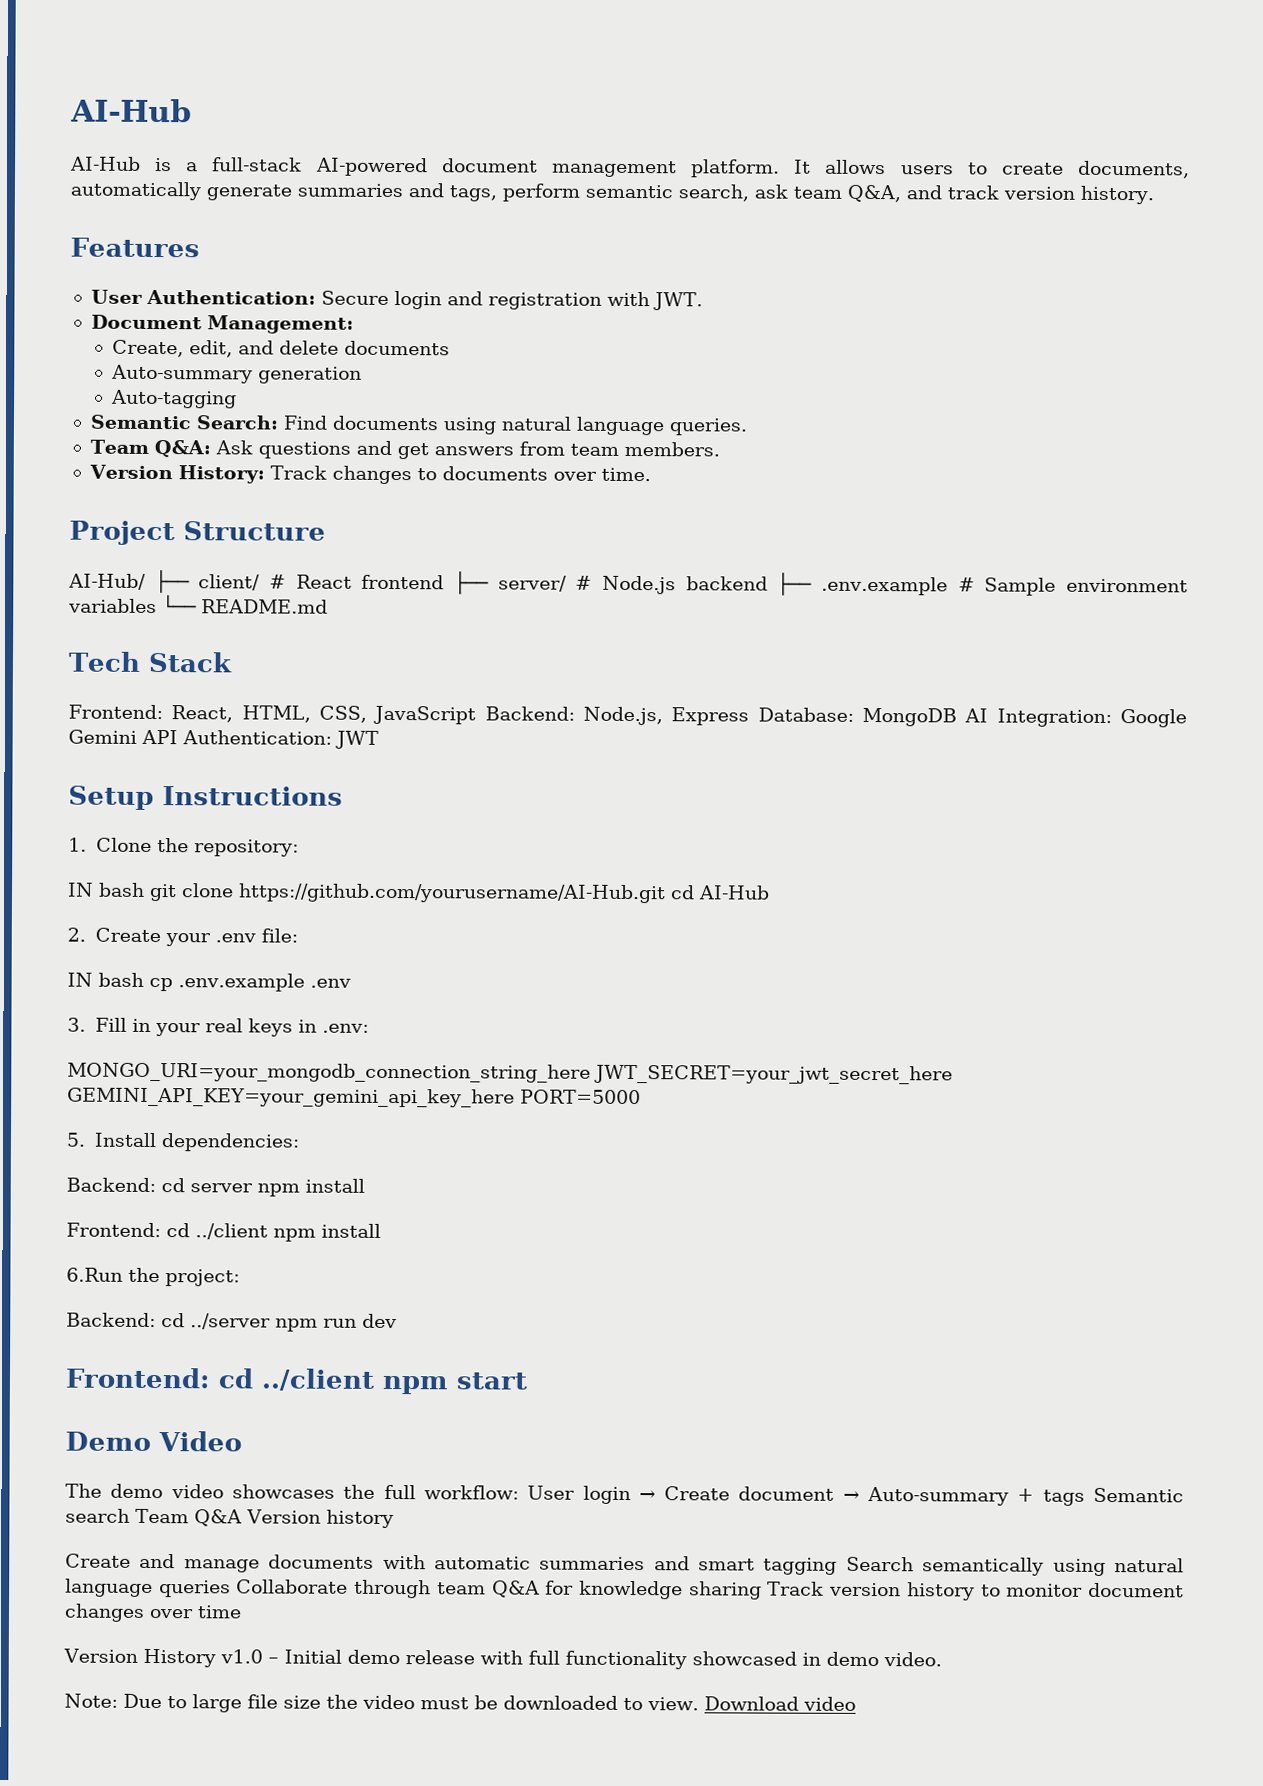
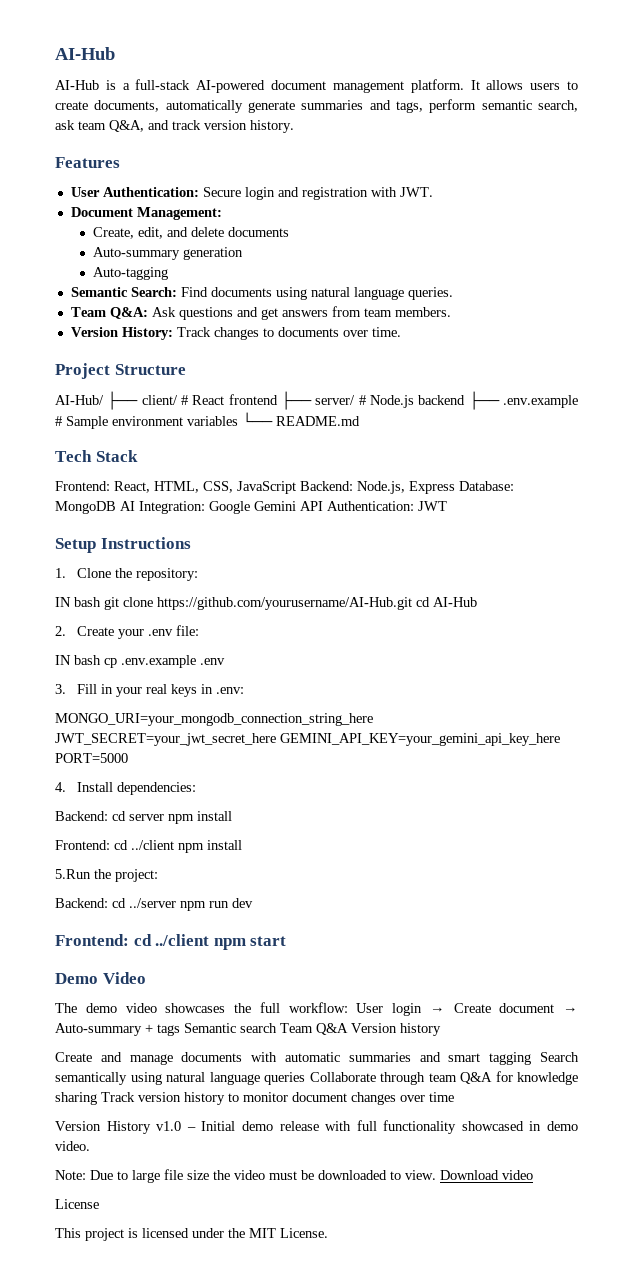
[66,1132,85,1147] 5. -> [55,782,66,792] 4.
[66,1267,123,1282] 6.Run -> [55,869,91,879] 5.Run
(856, 1703) none -> [55,1199,99,1209] [55,1228,328,1241] // License // This project is licensed under the MIT License.

